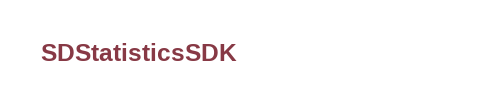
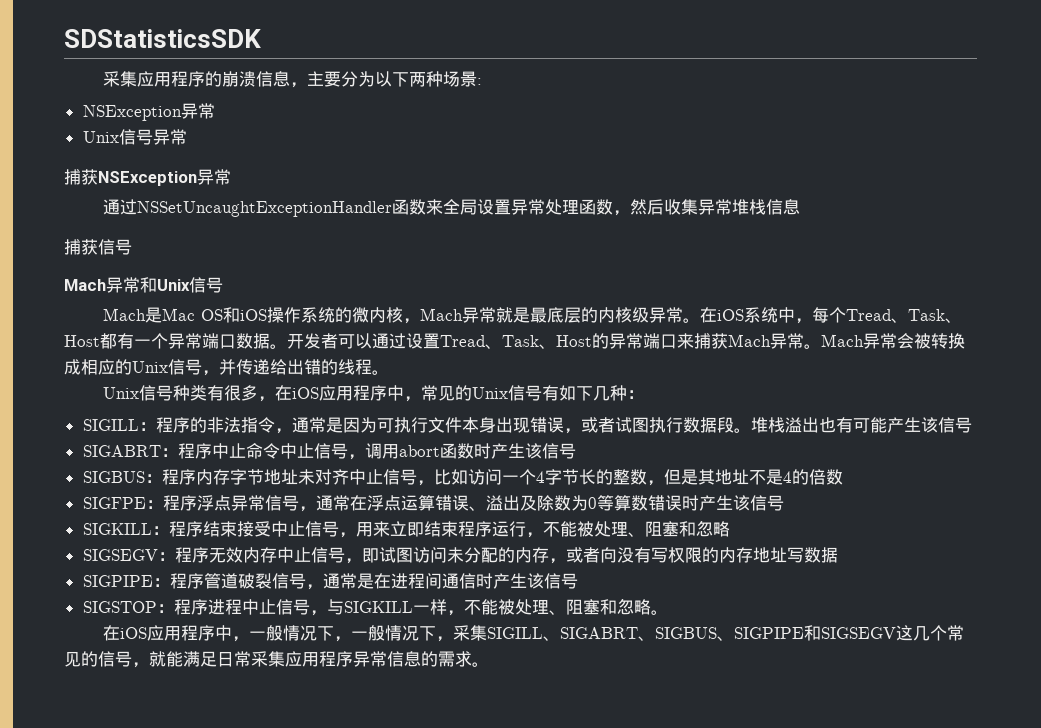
(237, 52) none -> [102,71,482,88] [82,103,215,121] [82,129,187,145] [64,169,231,186] [102,199,800,217] [64,239,132,255] [64,277,223,293] [102,307,962,324] [64,333,965,349] [64,359,389,376] [102,385,644,402] [82,417,972,434] [82,443,576,460] [82,469,843,486] [82,495,784,512] [82,520,730,538] [82,547,838,564] [82,573,578,590] [82,598,668,616] [102,625,964,642] [64,651,489,668] // 采集应用程序的崩溃信息，主要分为以下两种场景: // NSException异常 // Unix信号异常 // 捕获NSException异常 // 通过NSSetUncaughtExceptionHandler函数来全局设置异常处理函数，然后收集异常堆栈信息 // 捕获信号 // Mach异常和Unix信号 // Mach是Mac OS和iOS操作系统的微内核，Mach异常就是最底层的内核级异常。在iOS系统中，每个Tread、Task、Host都有一个异常端口数据。开发者可以通过设置Tread、Task、Host的异常端口来捕获Mach异常。Mach异常会被转换成相应的Unix信号，并传递给出错的线程。 // Unix信号种类有很多，在iOS应用程序中，常见的Unix信号有如下几种： // SIGILL：程序的非法指令，通常是因为可执行文件本身出现错误，或者试图执行数据段。堆栈溢出也有可能产生该信号 // SIGABRT：程序中止命令中止信号，调用abort函数时产生该信号 // SIGBUS：程序内存字节地址未对齐中止信号，比如访问一个4字节长的整数，但是其地址不是4的倍数 // SIGFPE：程序浮点异常信号，通常在浮点运算错误、溢出及除数为0等算数错误时产生该信号 // SIGKILL：程序结束接受中止信号，用来立即结束程序运行，不能被处理、阻塞和忽略 // SIGSEGV：程序无效内存中止信号，即试图访问未分配的内存，或者向没有写权限的内存地址写数据 // SIGPIPE：程序管道破裂信号，通常是在进程间通信时产生该信号 // SIGSTOP：程序进程中止信号，与SIGKILL一样，不能被处理、阻塞和忽略。 // 在iOS应用程序中，一般情况下，一般情况下，采集SIGILL、SIGABRT、SIGBUS、SIGPIPE和SIGSEGV这几个常见的信号，就能满足日常采集应用程序异常信息的需求。

